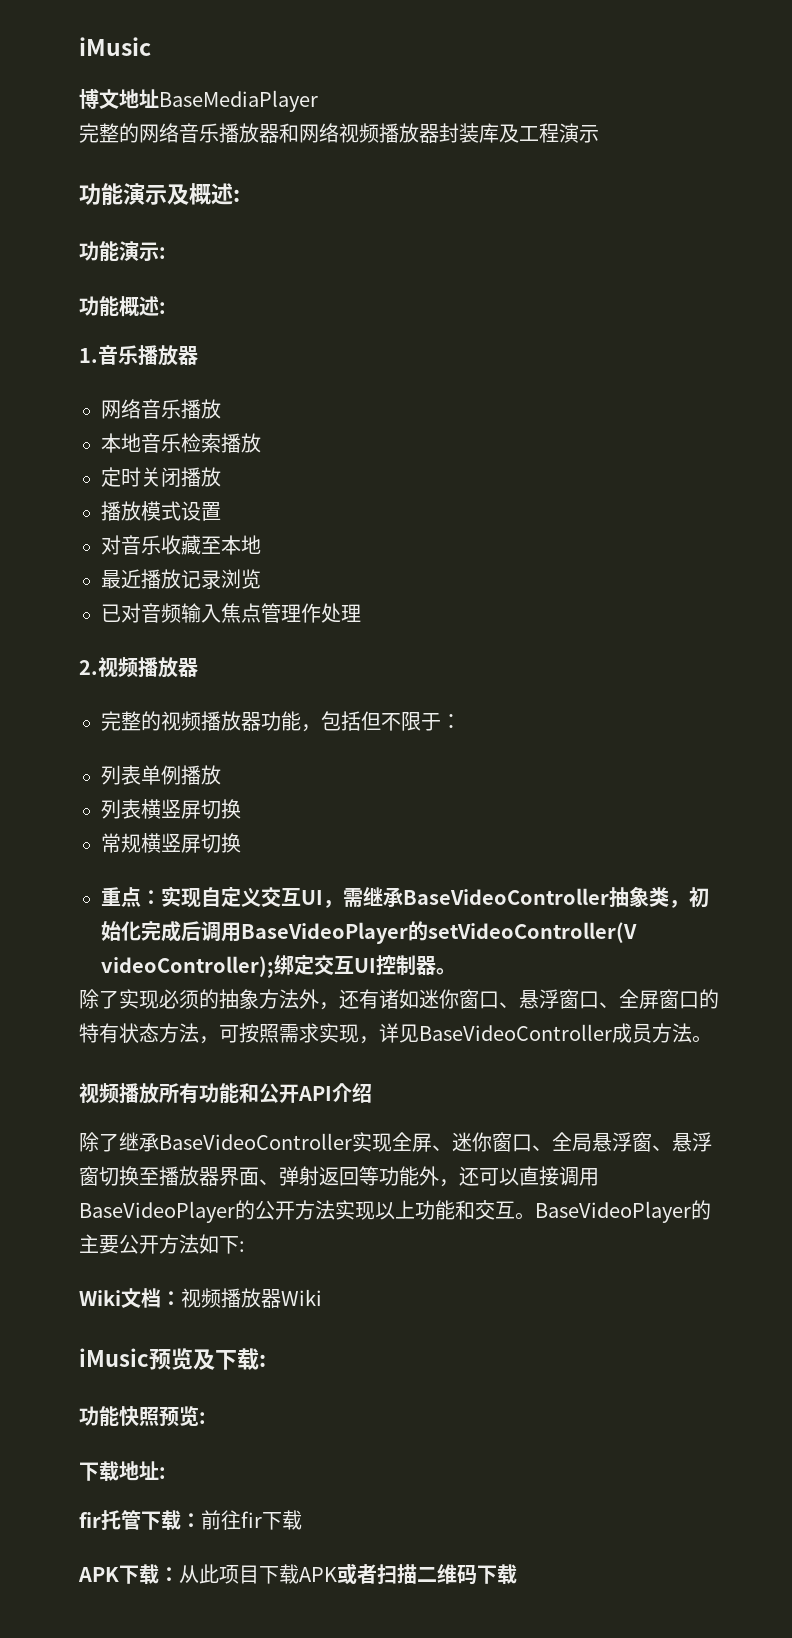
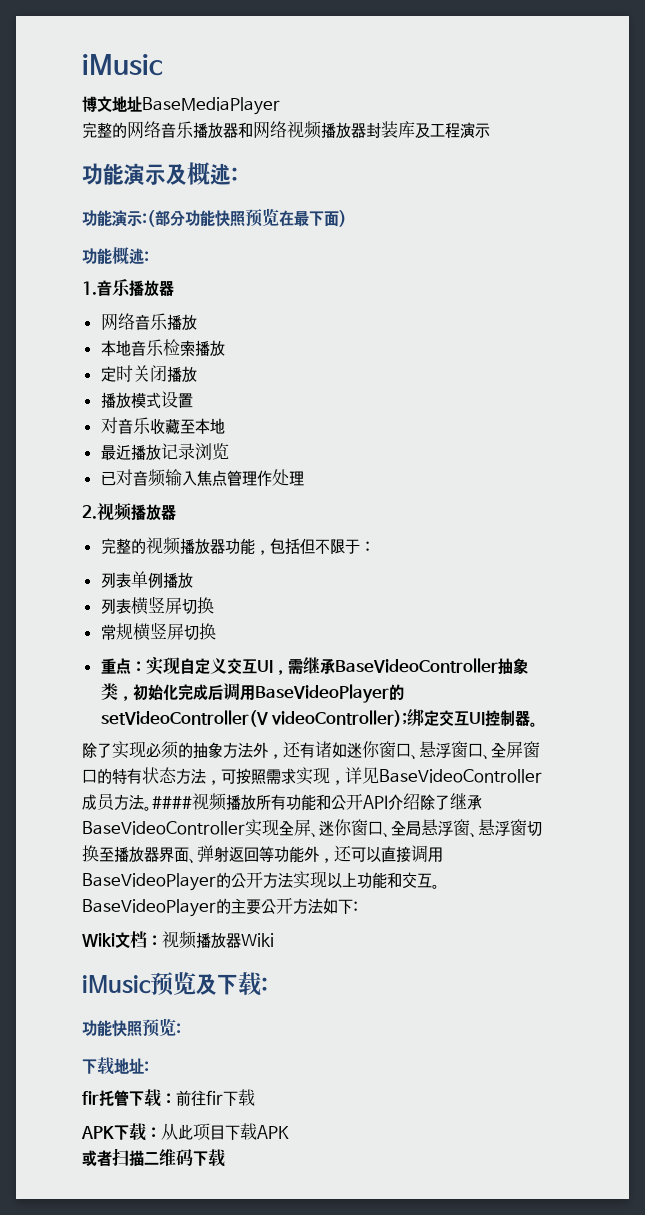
[159,247,166,259] : -> [142,208,347,227] :(部分功能快照预览在最下面)
(712, 1039) // -> [152,796,192,809] ####
(372, 1093) // -> (420, 801) none
(337, 1574) none -> (289, 1132) //

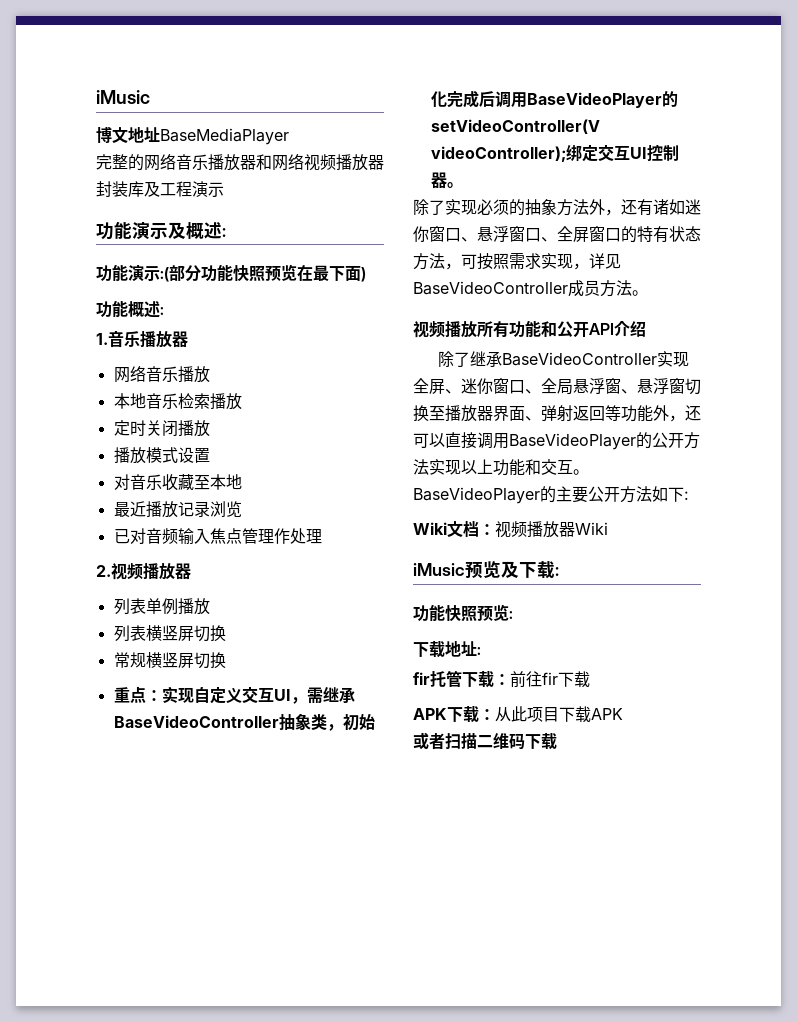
[100,537,375,555] // 完整的视频播放器功能，包括但不限于： -> (191, 571) none
[152,796,192,809] #### -> (648, 293) //
(420, 801) none -> (646, 329) //

